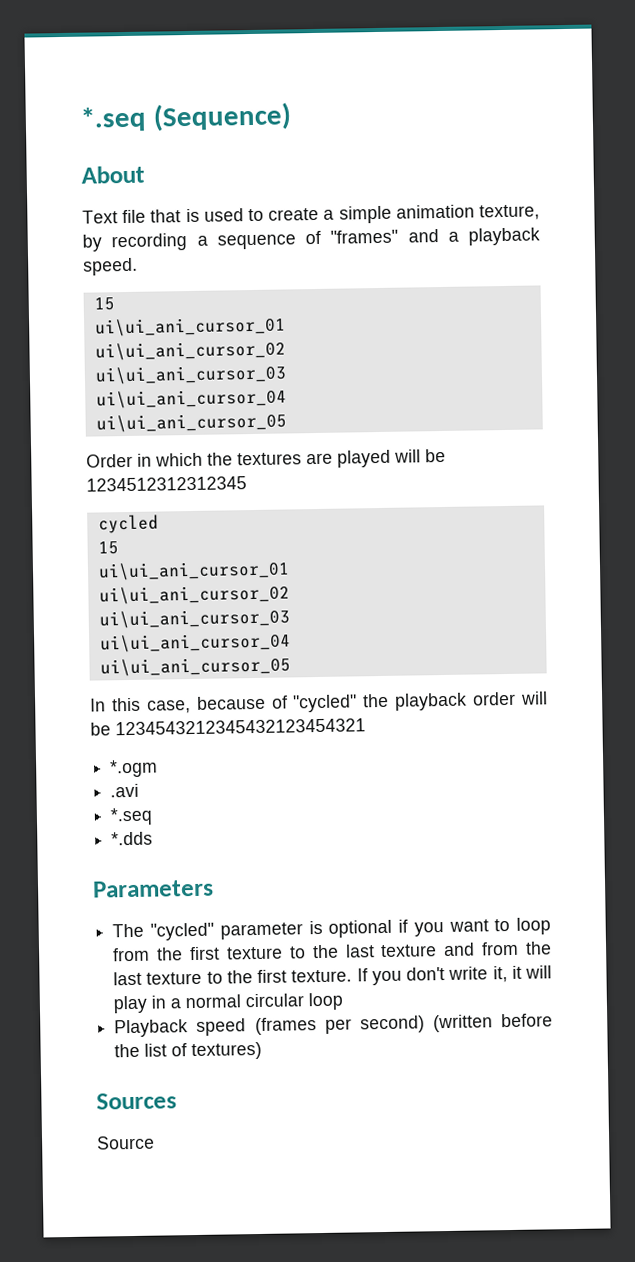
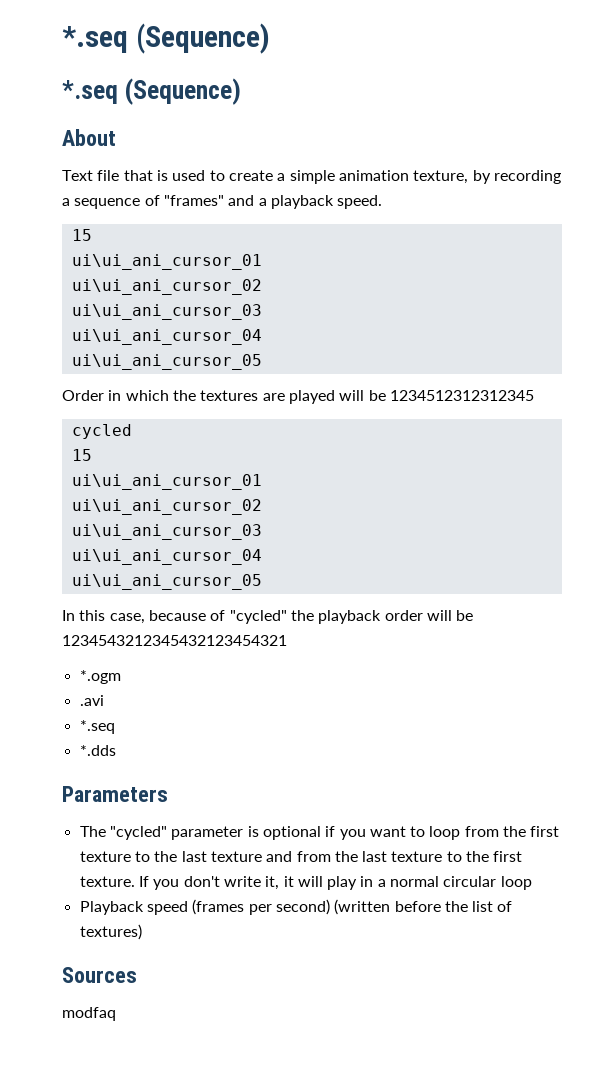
[80,102,292,132] *.seq (Sequence) -> [62,23,270,54] [62,78,241,105] *.seq (Sequence) // *.seq (Sequence)
[97,1135,155,1150] Source -> [62,1007,116,1021] modfaq

